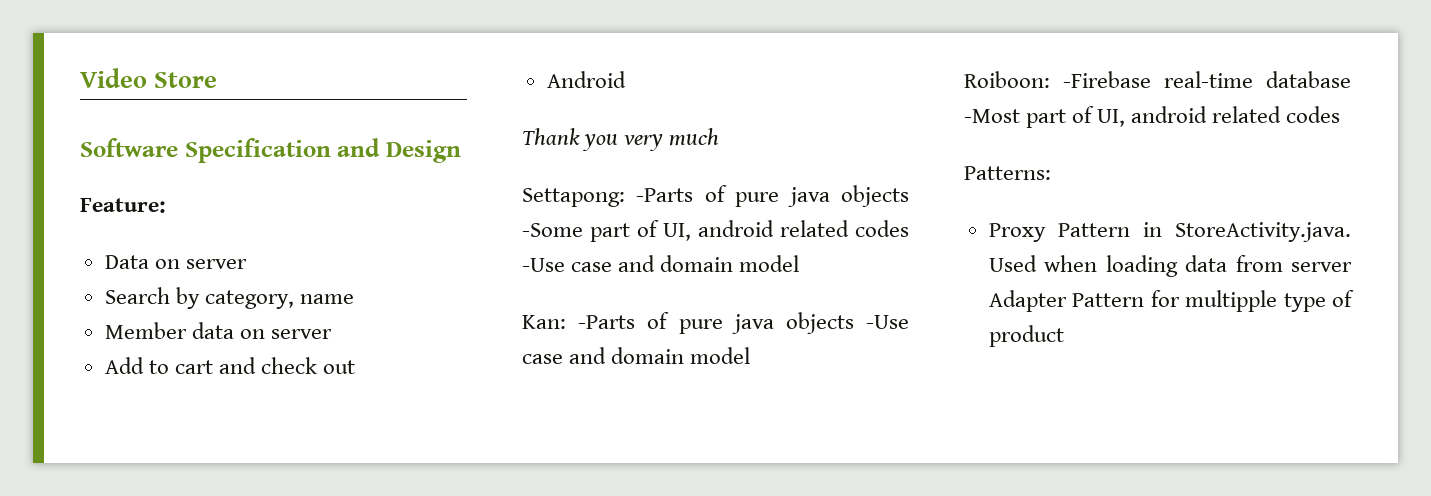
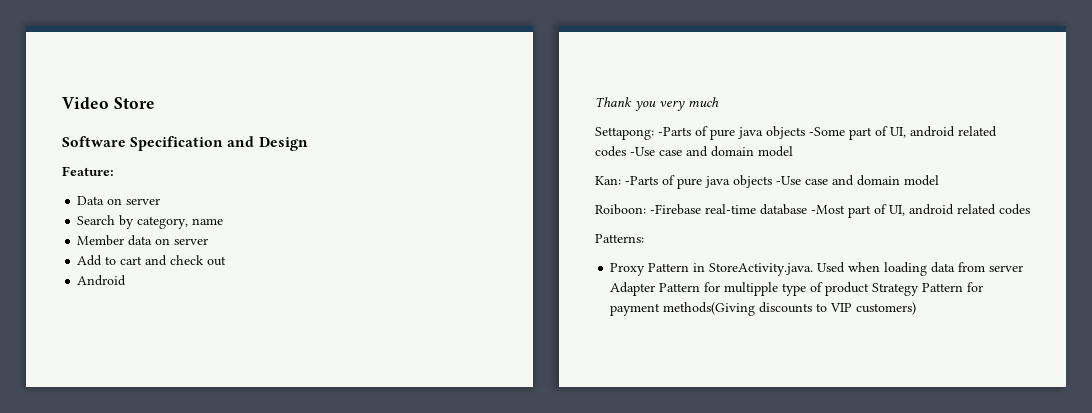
(1064, 336) none -> [872,282,984,296] [610,302,917,316] Strategy Pattern for payment methods(Giving discounts to VIP customers)

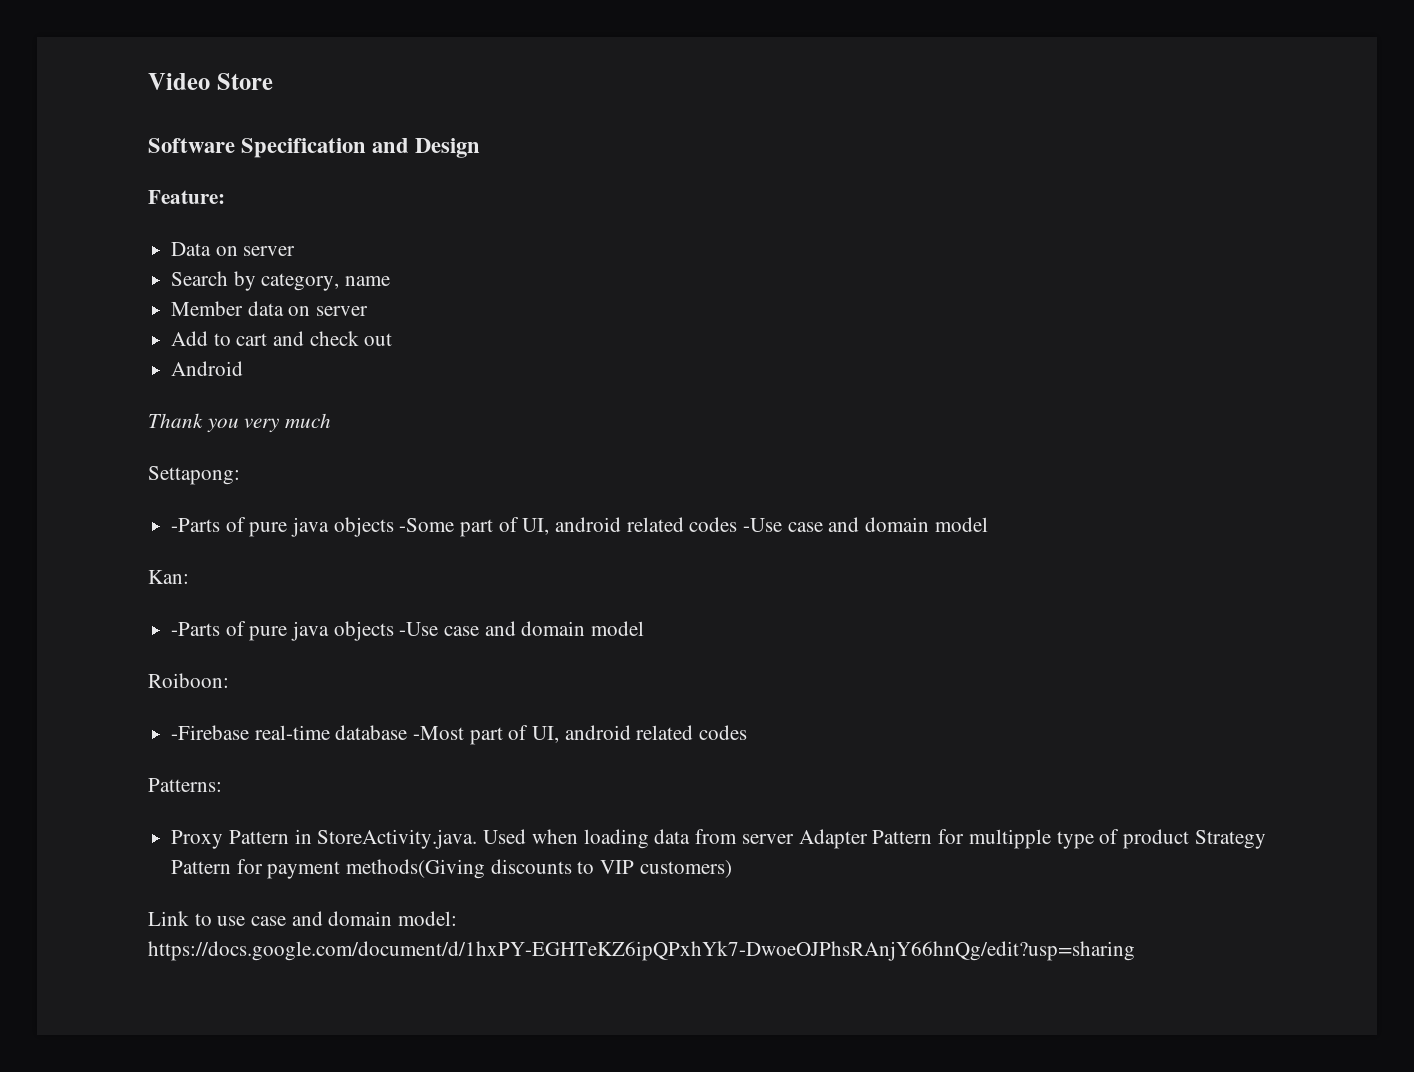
(654, 133) none -> (240, 475) //
(621, 180) none -> (189, 577) //
(646, 209) none -> (229, 680) //
(917, 308) none -> [148,911,458,926] [148,941,1135,961] // Link to use case and domain model: https://docs.google.com/document/d/1hxPY-EGHTeKZ6ipQPxhYk7-DwoeOJPhsRAnjY66hnQg/edit?usp=sharing

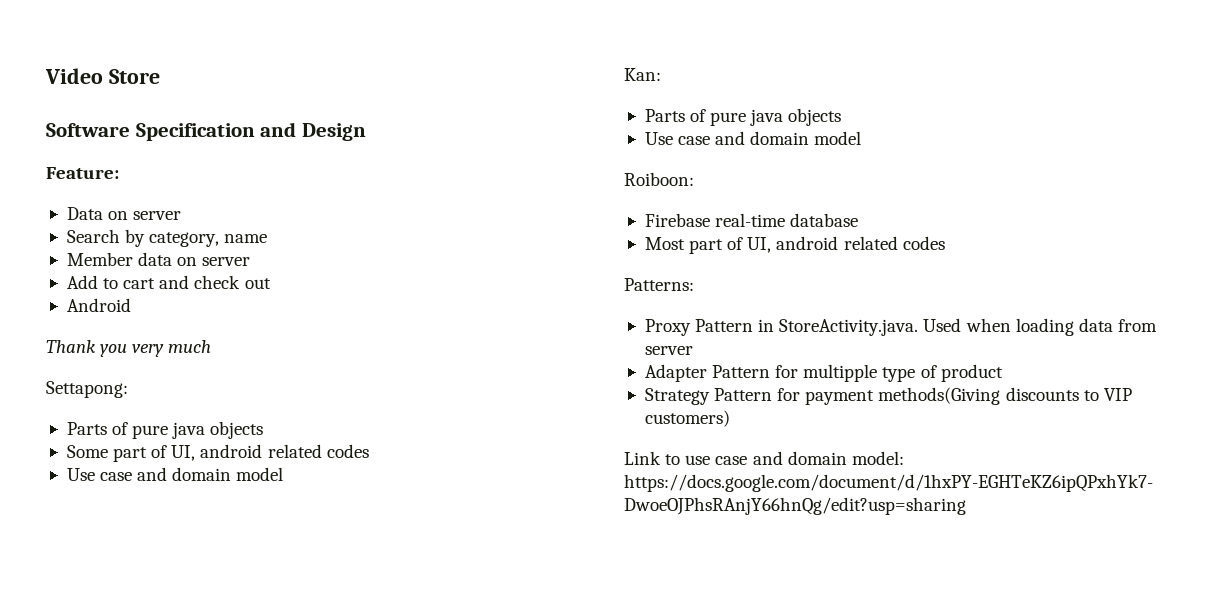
[171,517,783,537] -Parts of pure java objects -Some part of UI, android related codes -Use -> [66,421,264,439] [66,444,369,462] [66,468,95,481] Parts of pure java objects // Some part of UI, android related codes // Use
[171,621,439,641] -Parts of pure java objects -Use -> [644,108,842,126] [644,132,673,145] Parts of pure java objects // Use
[171,725,250,740] -Firebase -> [644,213,710,227] Firebase
[413,726,465,740] -Most -> [644,237,685,250] // Most
(794, 839) none -> (693, 350) //
(1190, 839) none -> (1003, 373) //

